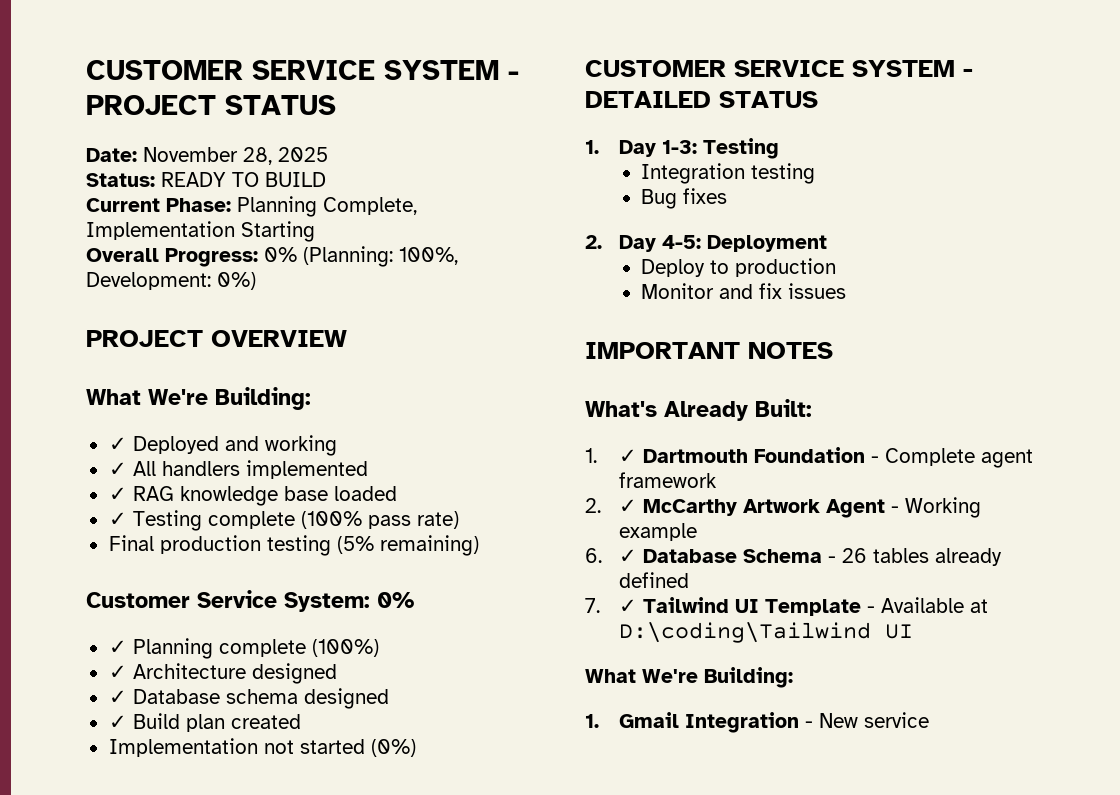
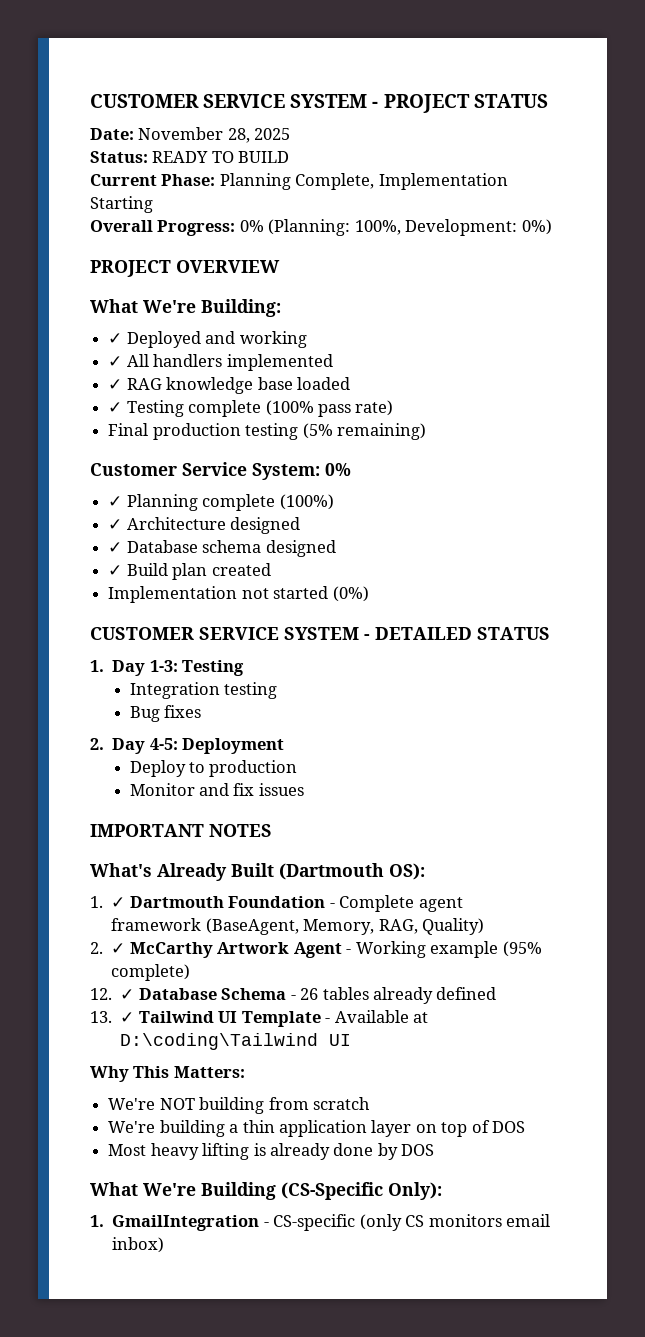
[755,399,812,417] Built: -> [231,863,425,880] Built (Dartmouth OS):
(717, 480) none -> [205,918,485,935] (BaseAgent, Memory, RAG, Quality)
[585,548,602,563] // 6. -> [502,941,542,957] [111,964,191,981] [90,988,112,1000] (95% complete) // 12.
[585,598,600,613] 7. -> [90,1011,112,1023] 13.
[585,667,793,688] [585,712,929,733] What We're Building: // 1. Gmail Integration - New service -> [90,1066,245,1082] [108,1097,370,1114] [108,1120,526,1137] [108,1143,435,1160] [90,1182,442,1200] [90,1214,550,1231] [112,1237,165,1253] Why This Matters: // We're NOT building from scratch // We're building a thin application layer on top of DOS // Most heavy lifting is already done by DOS // What We're Building (CS-Specific Only): // 1. GmailIntegration - CS-specific (only CS monitors email inbox)

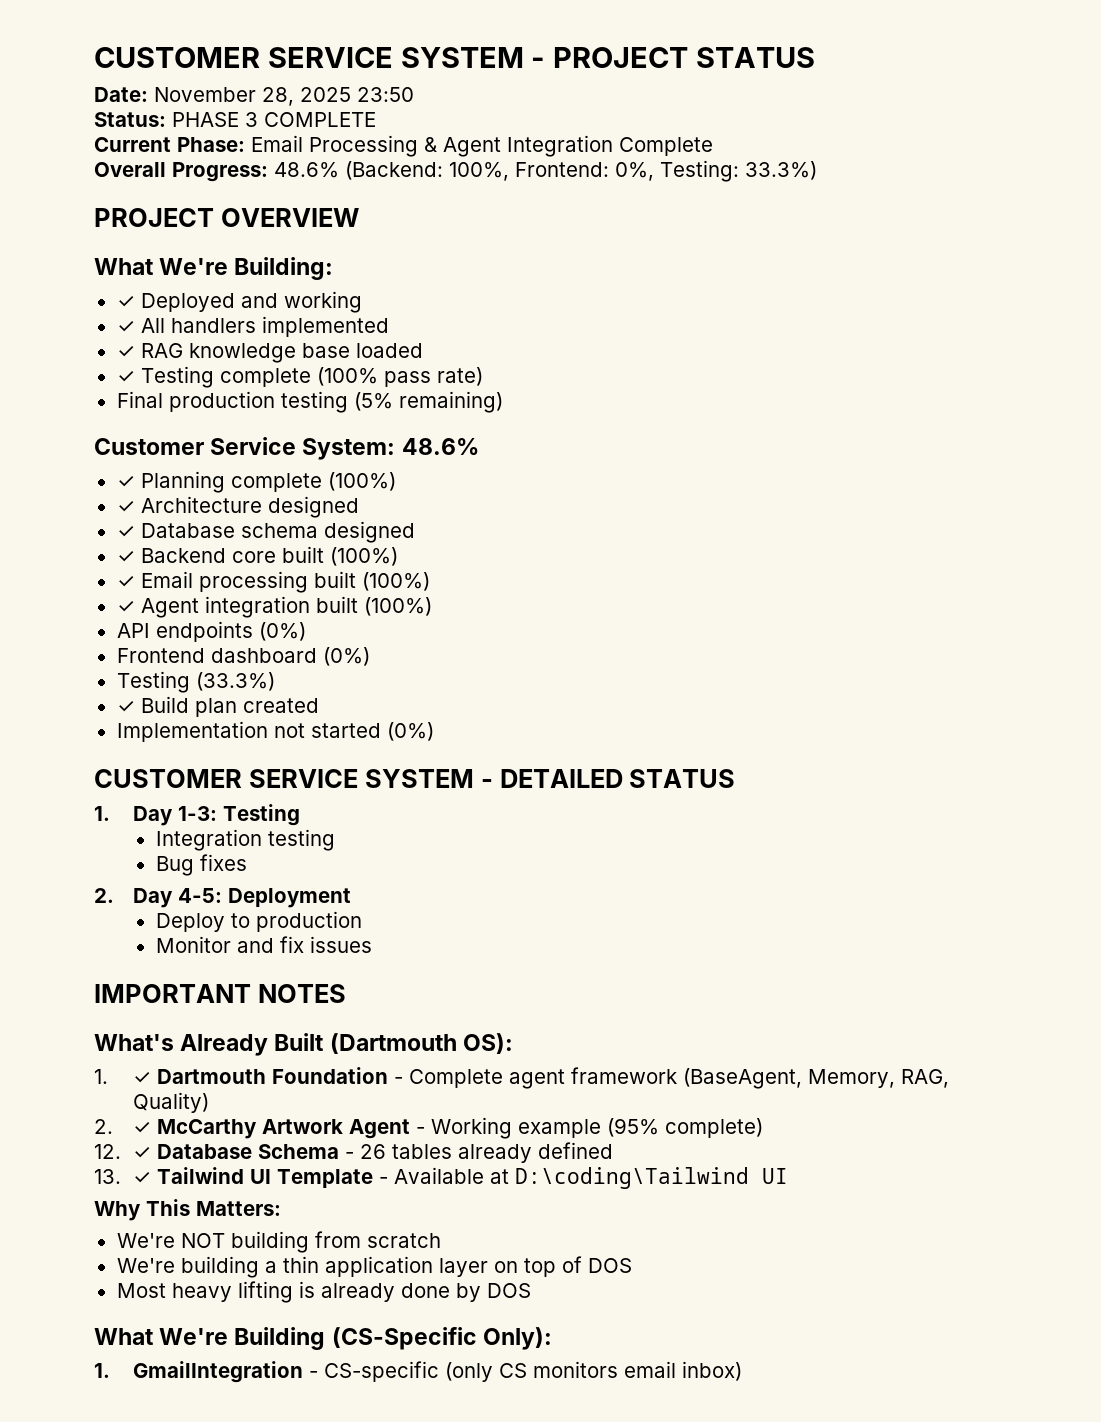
(291, 134) none -> [357,87,414,102] 23:50
[152,151,290,163] READY TO BUILD -> [172,112,376,127] PHASE 3 COMPLETE
[219,173,508,190] [90,196,153,213] [90,219,552,236] Planning Complete, Implementation Starting // Overall Progress: 0% (Planning: 100%, Development: 0%) -> [251,135,713,157] [94,160,817,182] Email Processing & Agent Integration Complete // Overall Progress: 48.6% (Backend: 100%, Frontend: 0%, Testing: 33.3%)
[325,463,351,476] 0% -> [401,438,479,456] 48.6%
(336, 548) none -> [116,546,398,566] [116,571,430,593] [116,596,432,618] [116,621,306,642] [116,647,370,666] [116,671,275,693] // ✓ Backend core built (100%) // ✓ Email processing built (100%) // ✓ Agent integration built (100%) // API endpoints (0%) // Frontend dashboard (0%) // Testing (33.3%)

